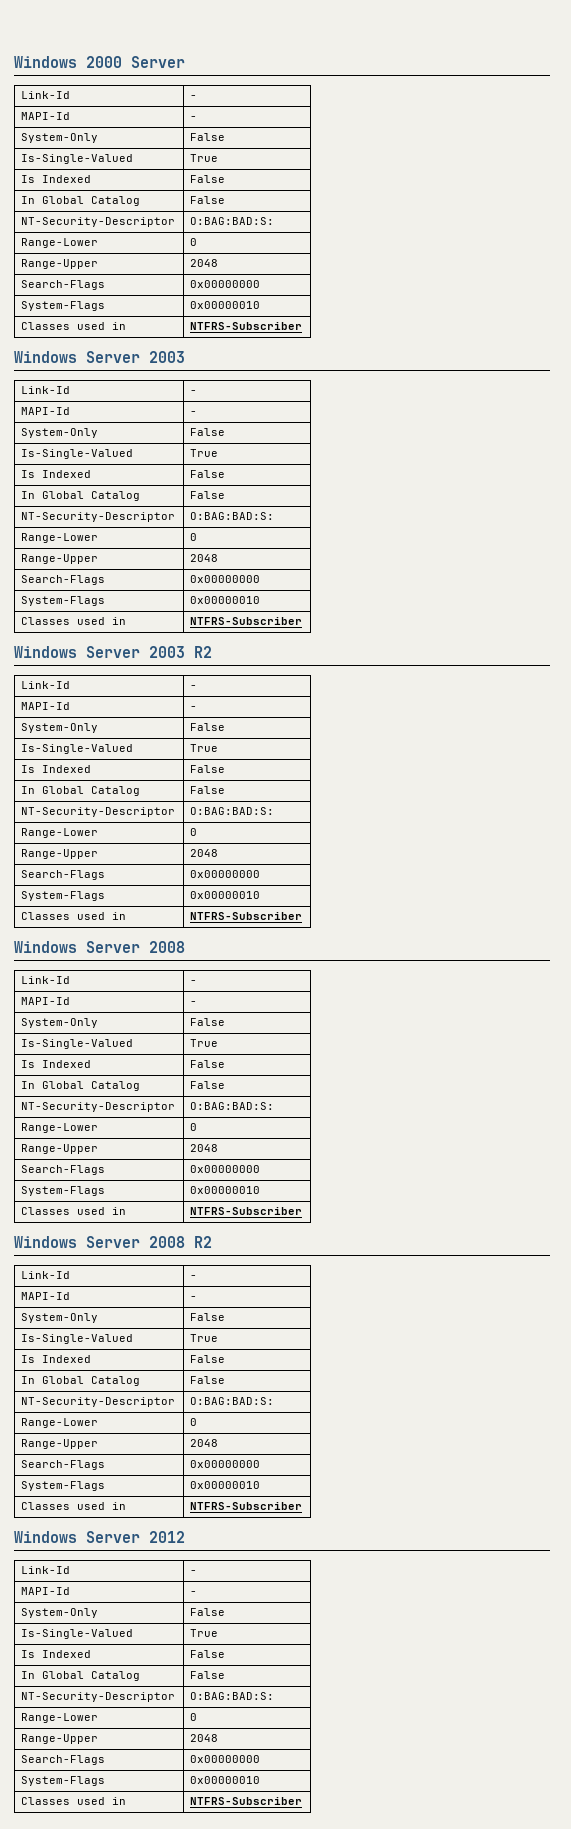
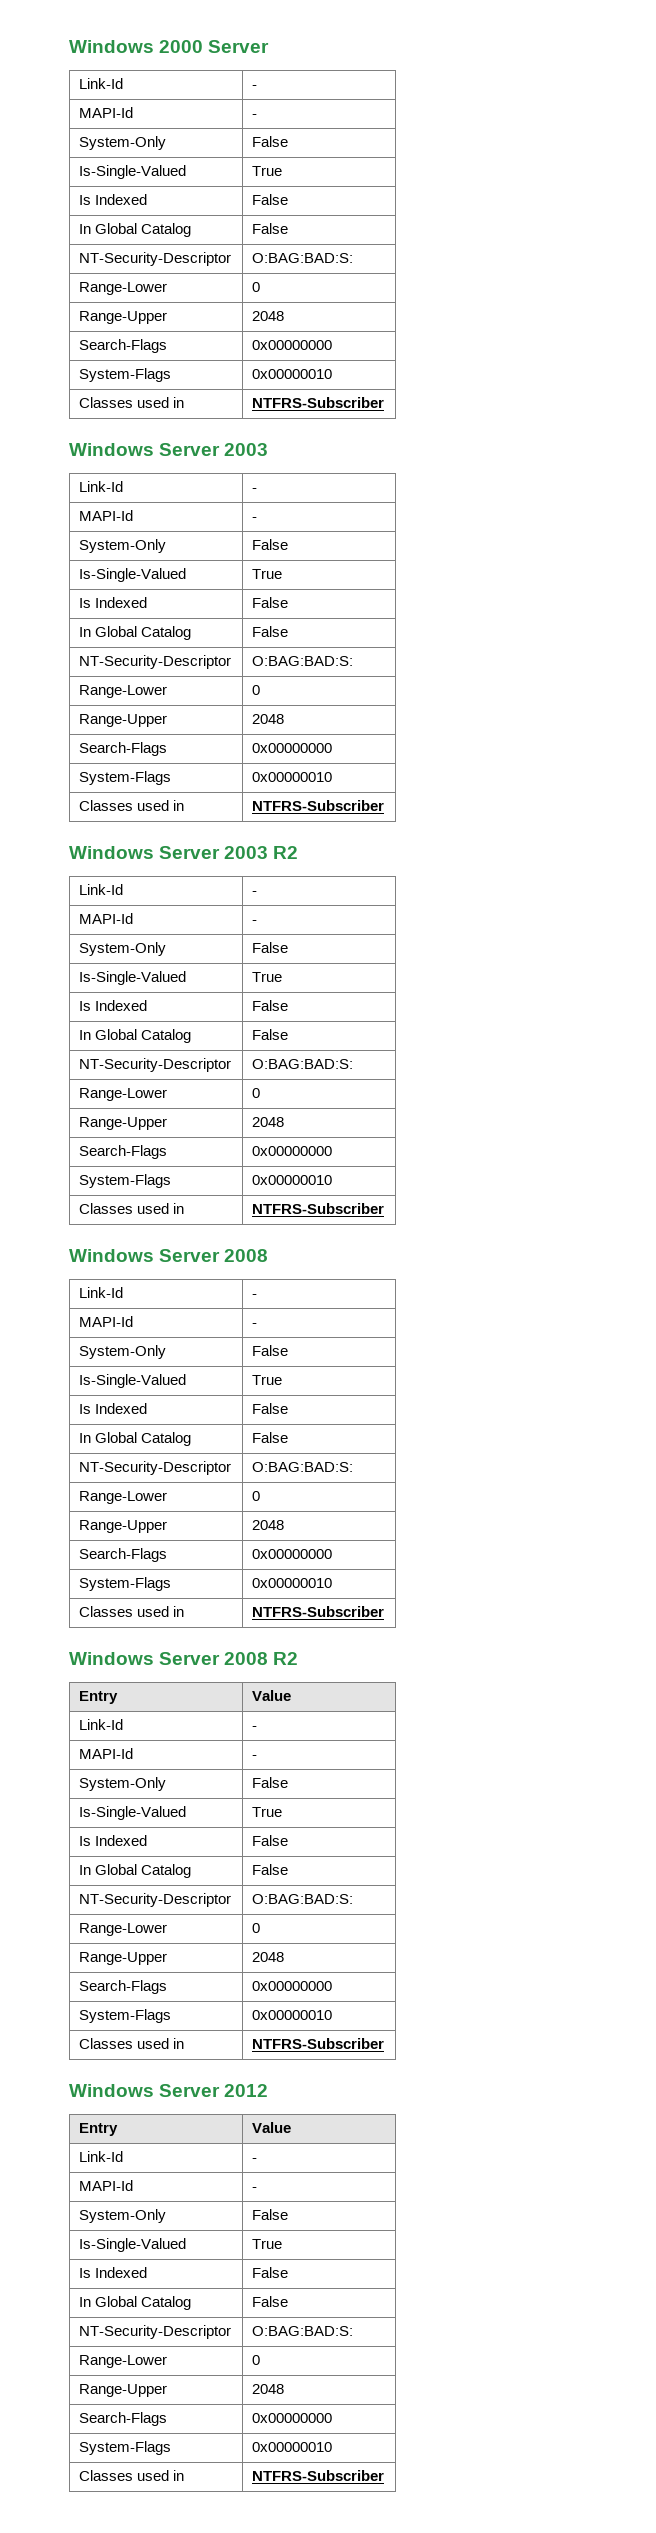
(212, 1242) none -> [79,1691,119,1704] [252,1690,292,1701] // Entry | Value
(185, 1537) none -> [79,2123,119,2136] [252,2122,292,2133] // Entry | Value

